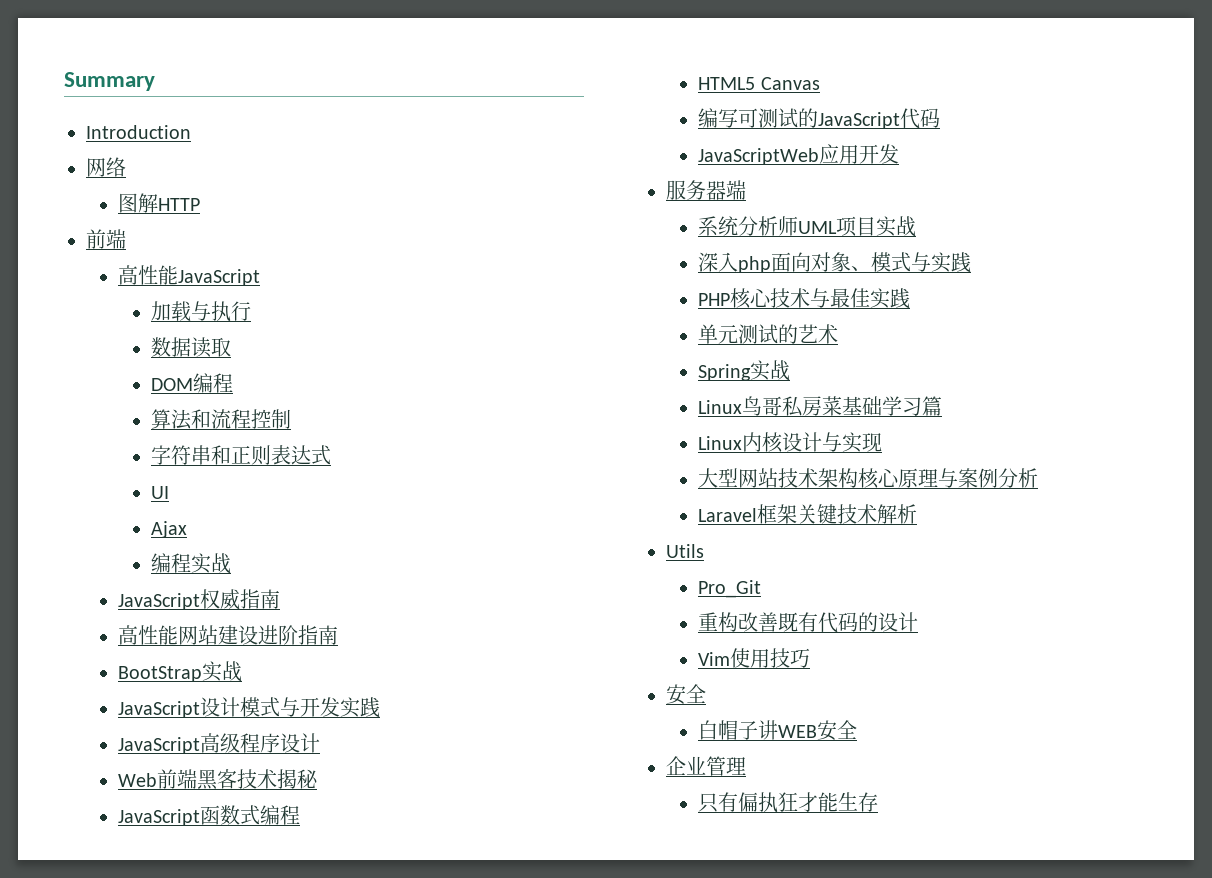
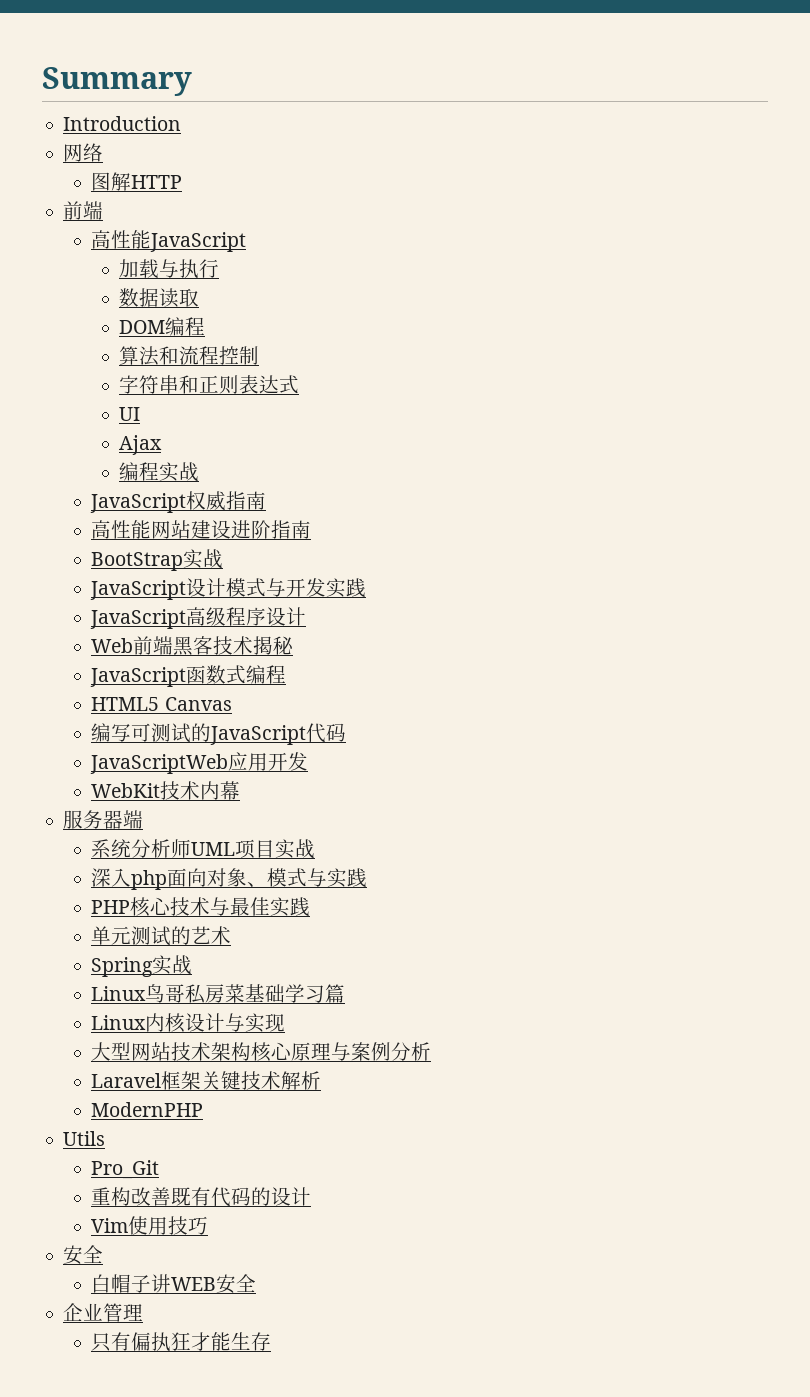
(900, 154) none -> [91,781,241,800] // WebKit技术内幕
(918, 514) none -> [91,1102,204,1117] // ModernPHP

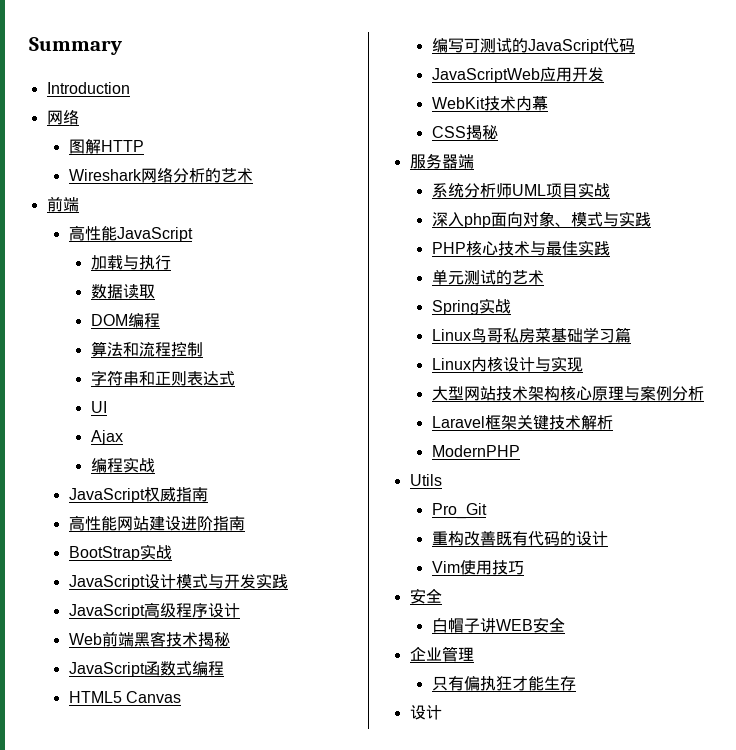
(183, 182) none -> [68,168,253,183] // Wireshark网络分析的艺术
(241, 790) none -> [431,125,498,140] // CSS揭秘
(272, 1341) none -> [409,705,442,720] // 设计

